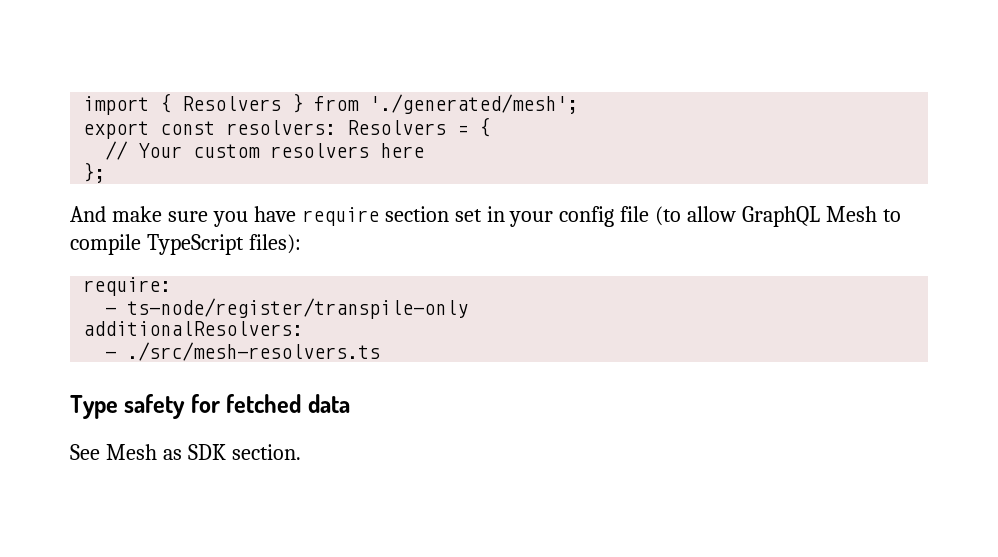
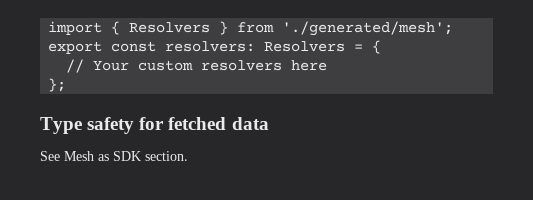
[70,206,902,227] [70,234,301,255] [83,277,172,296] [105,298,469,319] [83,321,304,336] [105,342,381,361] // And make sure you have require section set in your config file (to allow GraphQL Mesh to compile TypeScript files): // require: // - ts-node/register/transpile-only // additionalResolvers: // - ./src/mesh-resolvers.ts -> (67, 85) none

